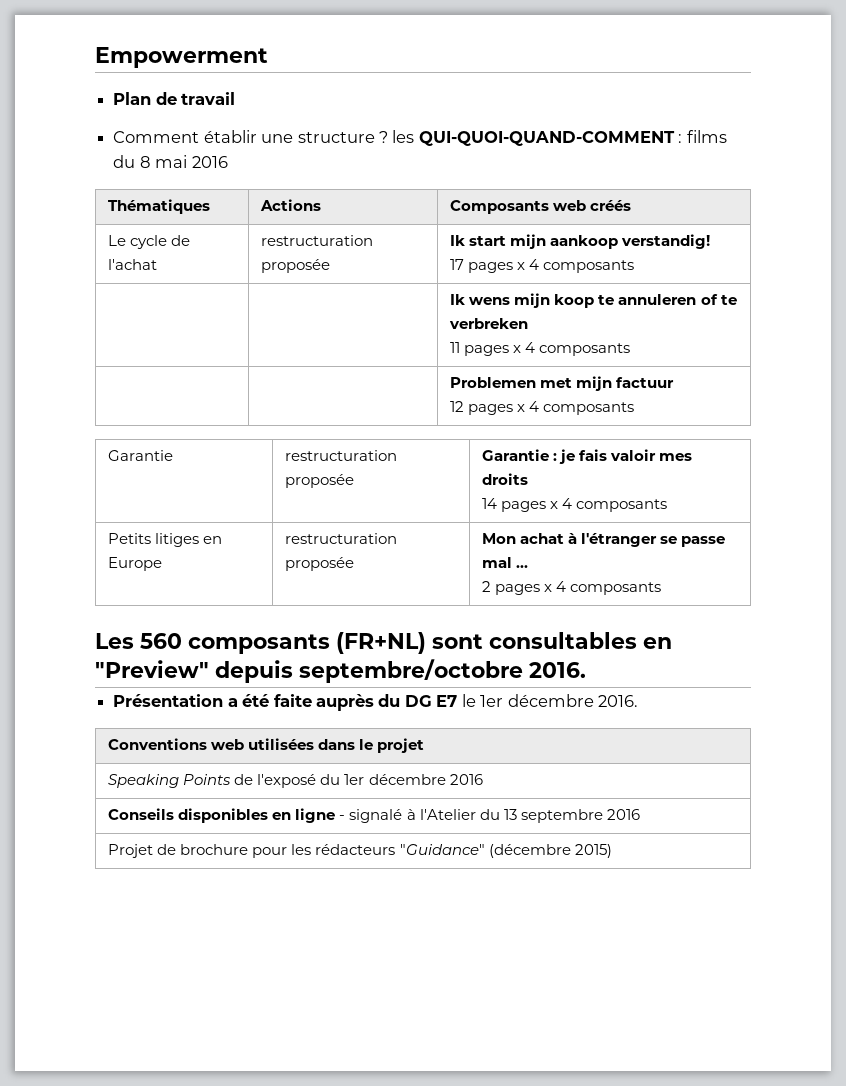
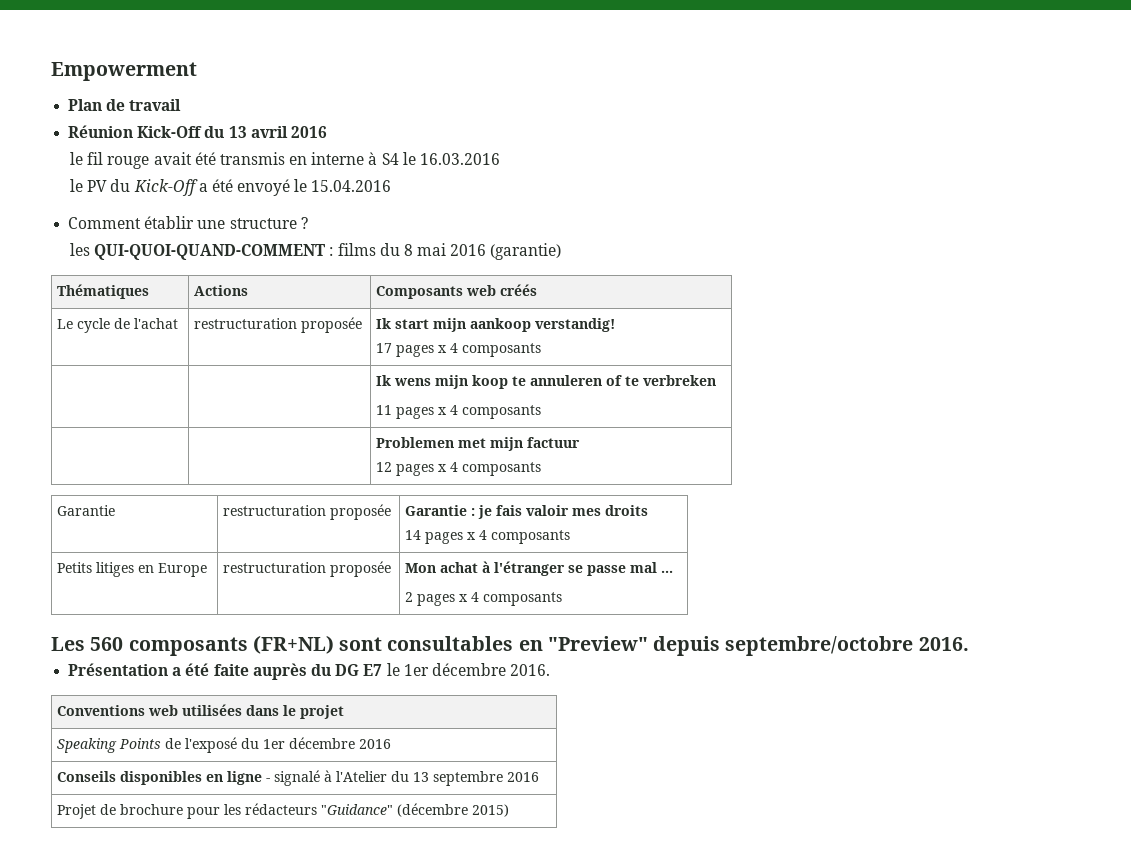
(236, 98) none -> [68,125,327,138] [69,152,500,169] [69,179,392,196] // Réunion Kick-Off du 13 avril 2016 // le fil rouge avait été transmis en interne à S4 le 16.03.2016 // le PV du Kick-Off a été envoyé le 15.04.2016
(388, 137) none -> (308, 223) //
(228, 162) none -> [490,243,562,260] (garantie)

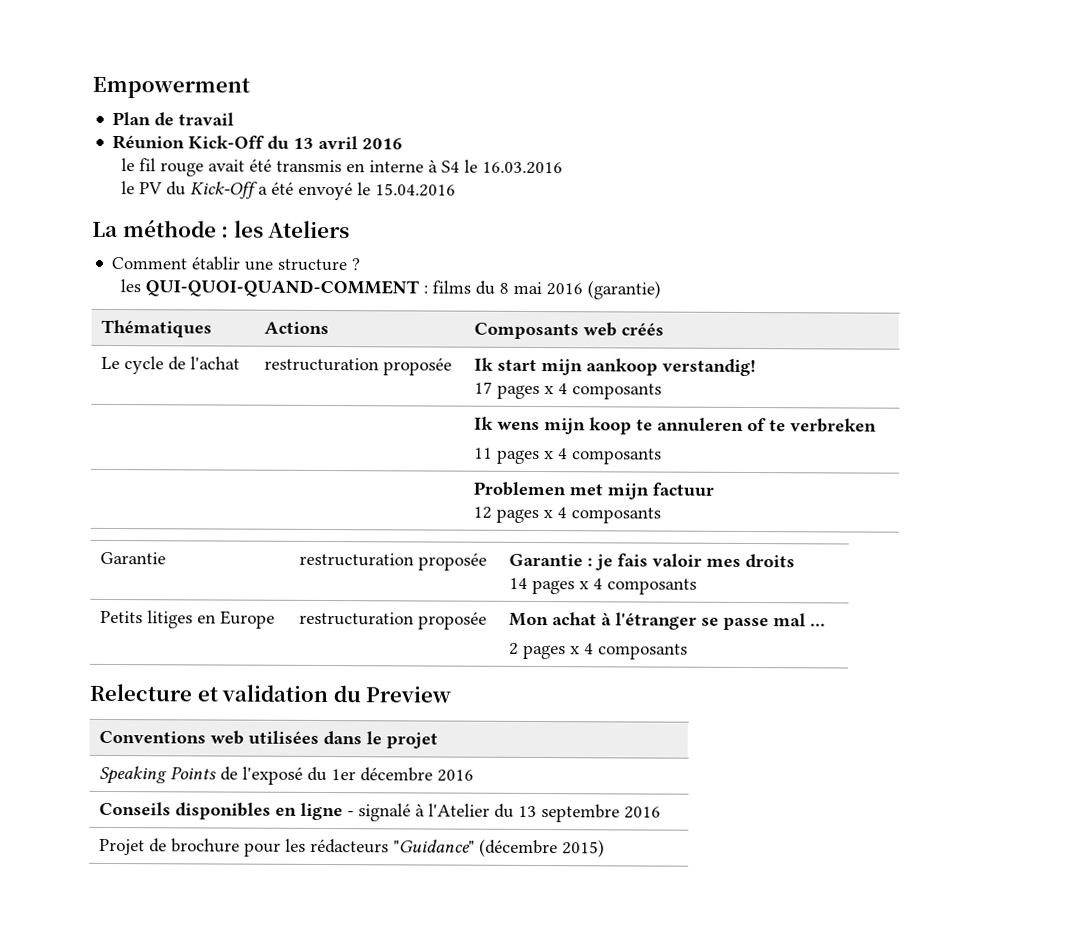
(392, 186) none -> [92,219,351,239] // La méthode : les Ateliers
[51,635,969,656] [68,663,551,680] Les 560 composants (FR+NL) sont consultables en "Preview" depuis septembre/octobre 2016. // Présentation a été faite auprès du DG E7 le 1er décembre 2016. -> [89,683,452,703] Relecture et validation du Preview

